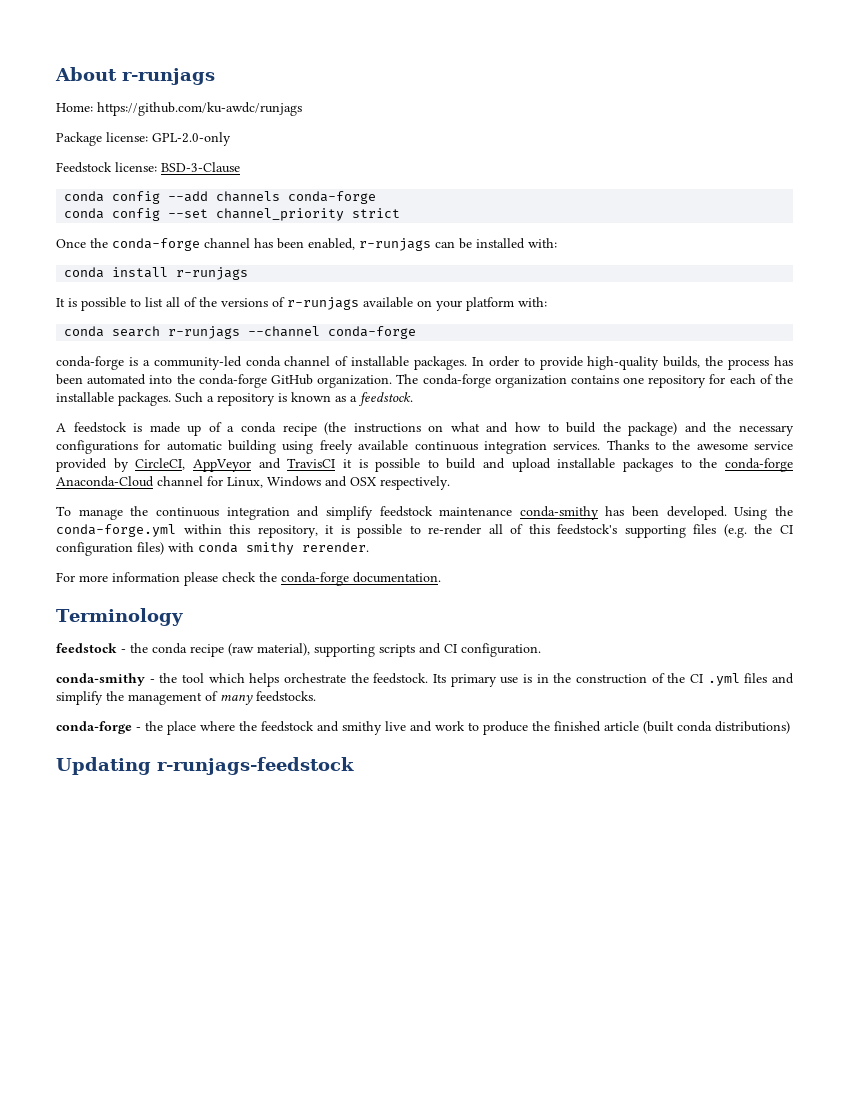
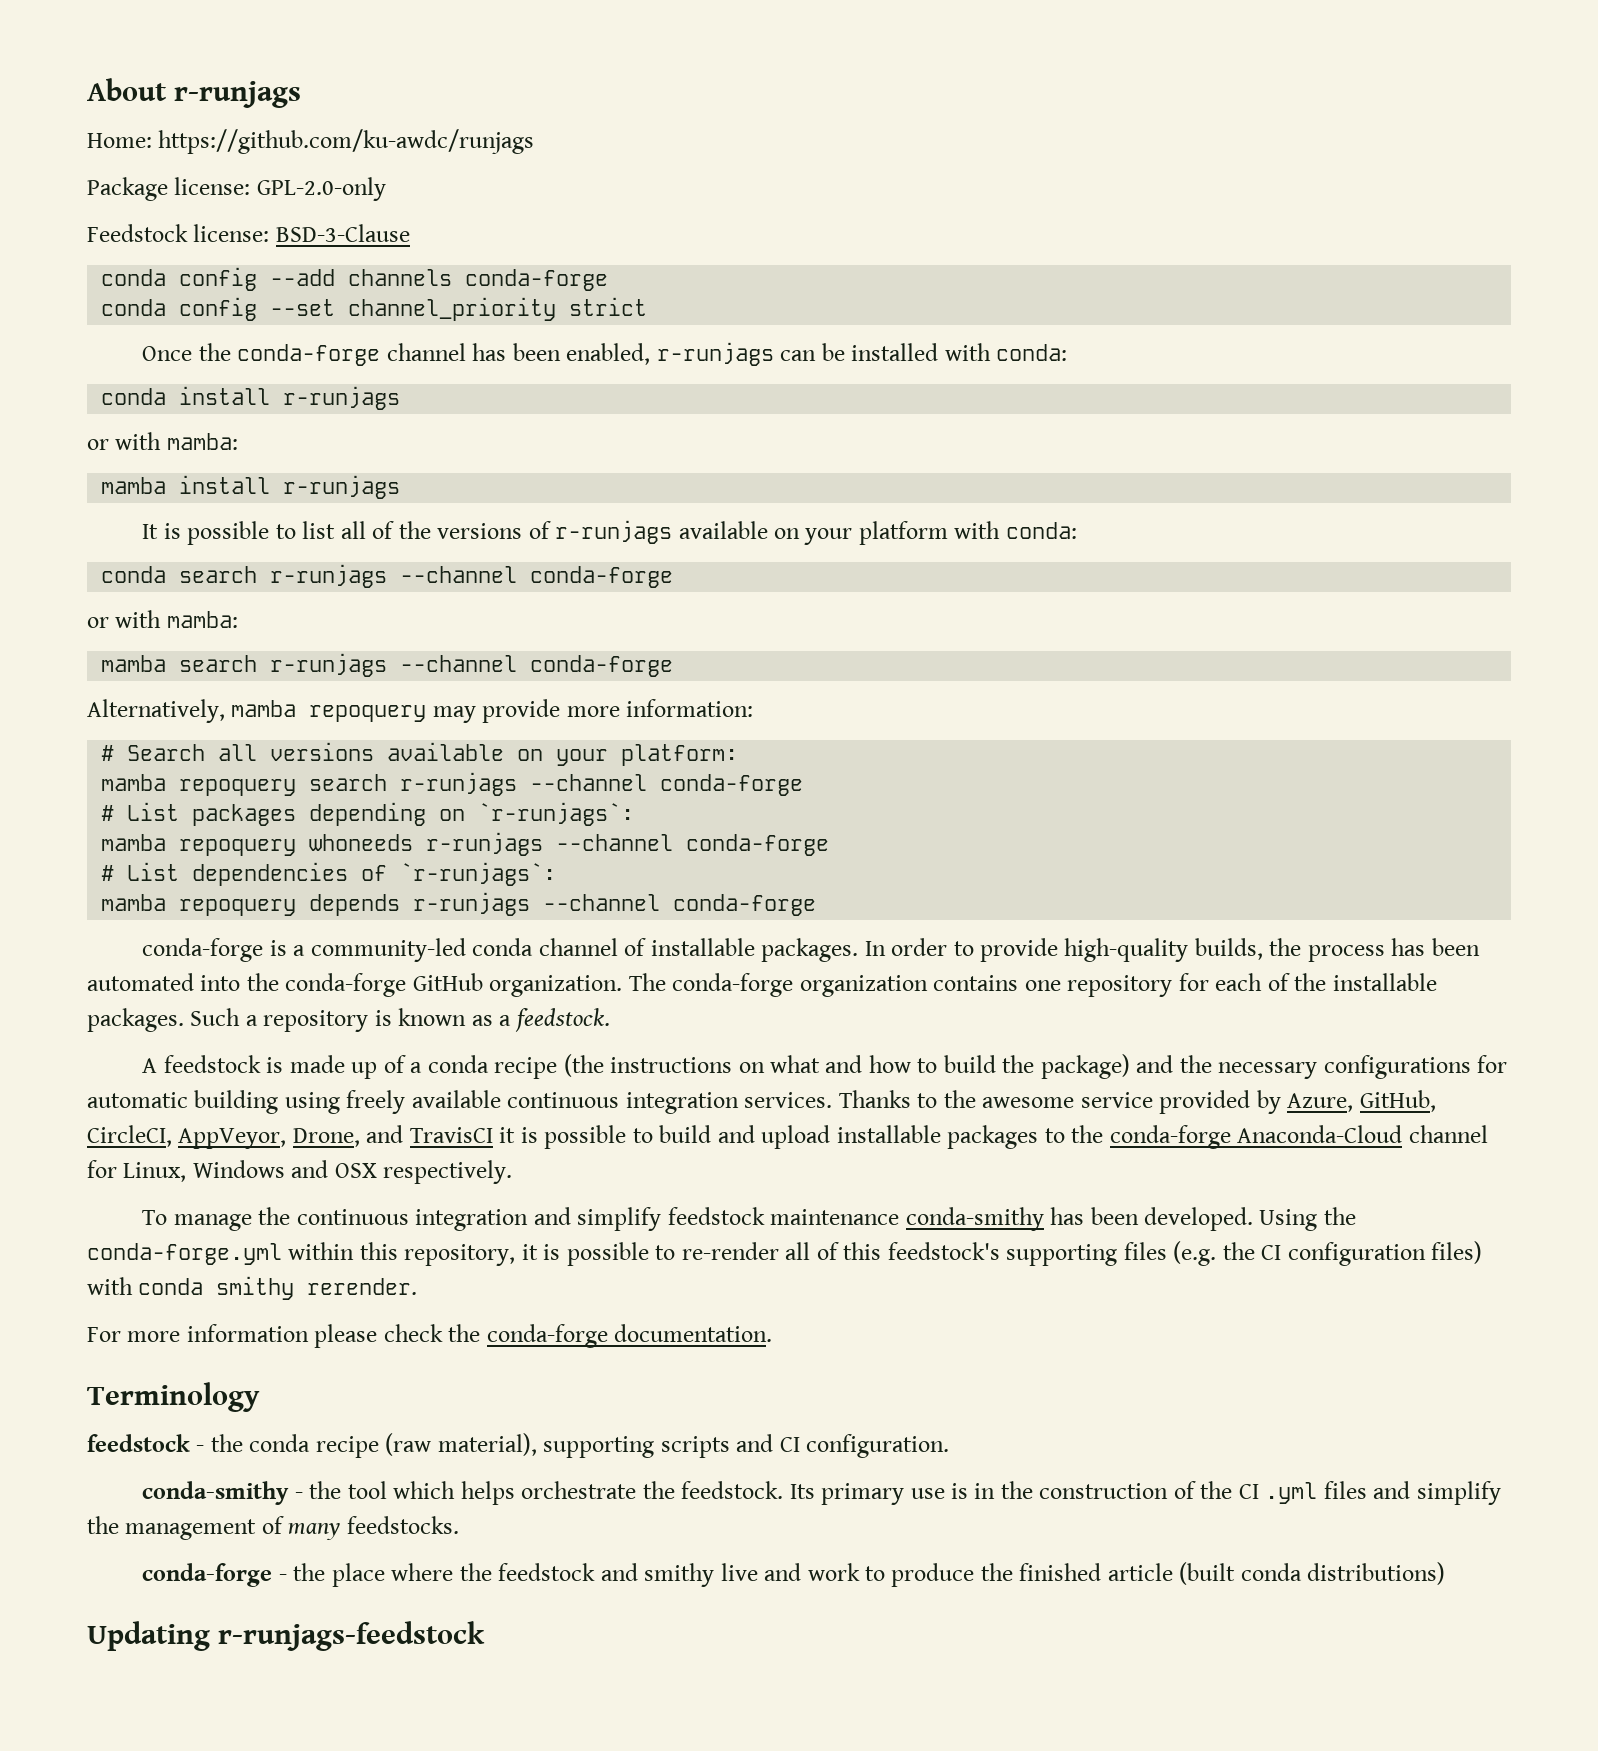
[528,238,557,248] with: -> [944,343,1068,361] with conda:
(249, 273) none -> [87,432,238,450] [101,475,401,499] // or with mamba: // mamba install r-runjags
[518,297,547,307] with: -> [954,521,1077,539] with conda:
(417, 332) none -> [87,610,238,628] [101,653,674,677] [87,699,754,723] [101,742,739,766] [101,772,804,796] [101,802,635,826] [101,832,830,856] [101,862,557,886] [101,892,817,916] // or with mamba: // mamba search r-runjags --channel conda-forge // Alternatively, mamba repoquery may provide more information: // # Search all versions available on your platform: // mamba repoquery search r-runjags --channel conda-forge // # List packages depending on `r-runjags`: // mamba repoquery whoneeds r-runjags --channel conda-forge // # List dependencies of `r-runjags`: // mamba repoquery depends r-runjags --channel conda-forge
[135,458,251,472] CircleCI, AppVeyor -> [1287,1090,1436,1112] [87,1125,360,1149] Azure, GitHub, CircleCI, AppVeyor, Drone,

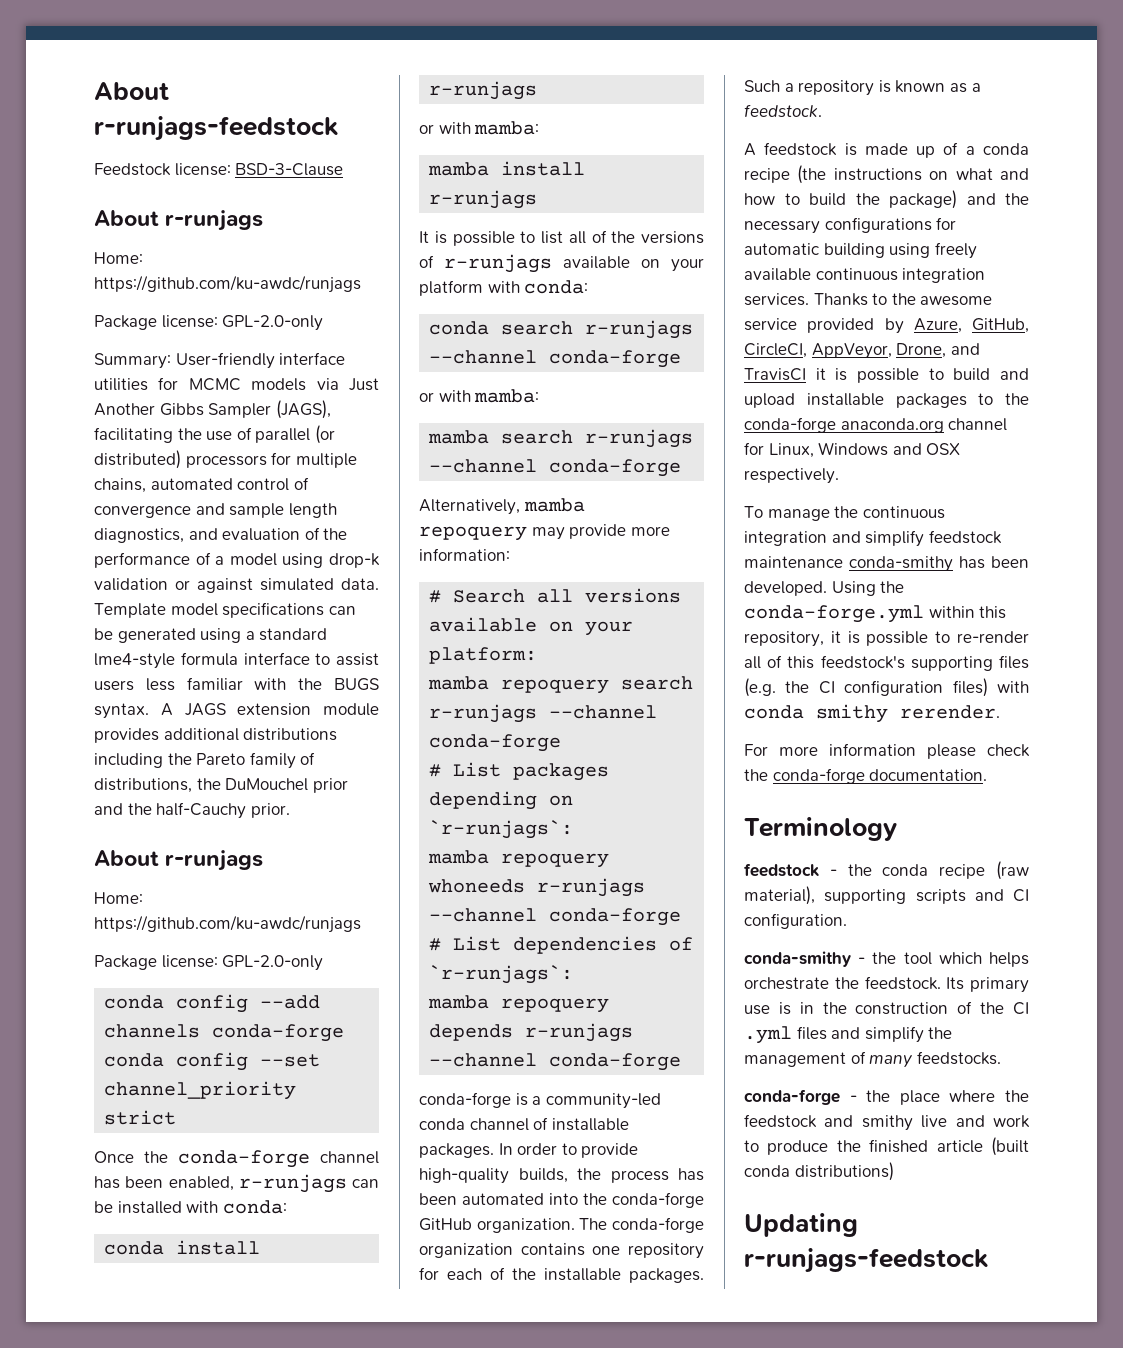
[87,78,302,108] [87,129,535,154] [87,177,386,201] [87,224,410,242] About r-runjags // Home: https://github.com/ku-awdc/runjags // Package license: GPL-2.0-only // Feedstock license: BSD-3-Clause -> [94,82,169,100] [94,116,338,141] [94,163,344,176] [94,210,264,231] [94,252,143,264] [94,275,361,293] [94,315,324,331] [94,352,346,369] [94,377,379,391] [94,400,331,419] [94,425,335,444] [94,450,357,469] [94,477,309,493] [94,503,337,518] [94,527,348,543] [94,552,380,568] [94,578,379,593] [94,602,356,618] [94,628,328,643] [94,652,379,669] [94,677,379,691] [94,703,379,719] [94,728,338,743] [94,752,316,769] [94,778,348,793] [94,802,290,819] [94,850,264,871] [94,892,143,904] [94,915,361,933] [94,955,324,971] About r-runjags-feedstock // Feedstock license: BSD-3-Clause // About r-runjags // Home: https://github.com/ku-awdc/runjags // Package license: GPL-2.0-only // Summary: User-friendly interface utilities for MCMC models via Just Another Gibbs Sampler (JAGS), facilitating the use of parallel (or distributed) processors for multiple chains, automated control of convergence and sample length diagnostics, and evaluation of the performance of a model using drop-k validation or against simulated data. Template model specifications can be generated using a standard lme4-style formula interface to assist users less familiar with the BUGS syntax. A JAGS extension module provides additional distributions including the Pareto family of distributions, the DuMouchel prior and the half-Cauchy prior. // About r-runjags // Home: https://github.com/ku-awdc/runjags // Package license: GPL-2.0-only
[1237,1125,1403,1143] Anaconda-Cloud -> [840,418,944,433] anaconda.org

